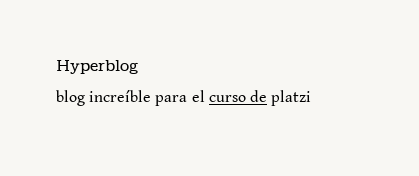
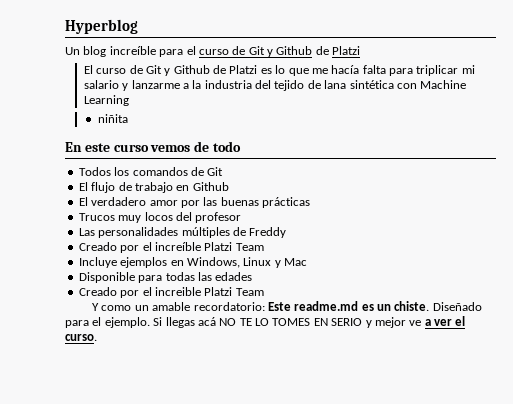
(138, 67) none -> [65,47,80,55] Un
[271,90,312,106] platzi -> [248,46,361,57] [83,65,475,76] [83,80,467,91] [83,95,129,106] [97,114,128,123] [65,141,241,152] [78,167,224,176] [78,182,229,193] [78,197,310,208] [78,212,242,223] [78,227,287,238] [78,242,264,253] [78,257,307,268] [78,272,253,283] [78,287,264,298] [91,301,482,311] [65,316,466,328] [65,334,97,341] Git y Github de Platzi // El curso de Git y Github de Platzi es lo que me hacía falta para triplicar mi salario y lanzarme a la industria del tejido de lana sintética con Machine Learning // niñita // En este curso vemos de todo // Todos los comandos de Git // El flujo de trabajo en Github // El verdadero amor por las buenas prácticas // Trucos muy locos del profesor // Las personalidades múltiples de Freddy // Creado por el increíble Platzi Team // Incluye ejemplos en Windows, Linux y Mac // Disponible para todas las edades // Creado por el increible Platzi Team // Y como un amable recordatorio: Este readme.md es un chiste. Diseñado para el ejemplo. Si llegas acá NO TE LO TOMES EN SERIO y mejor ve a ver el curso.

